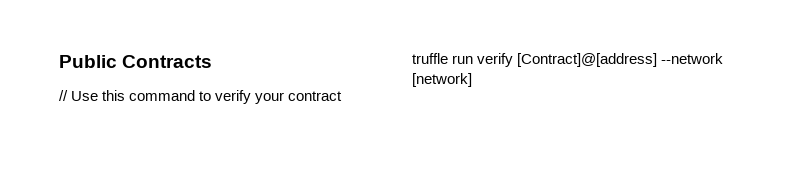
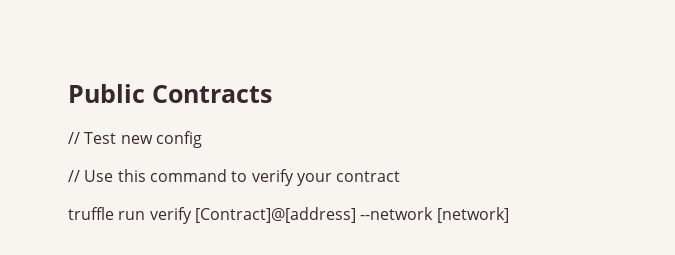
(213, 61) none -> [68,131,202,148] // // Test new config

